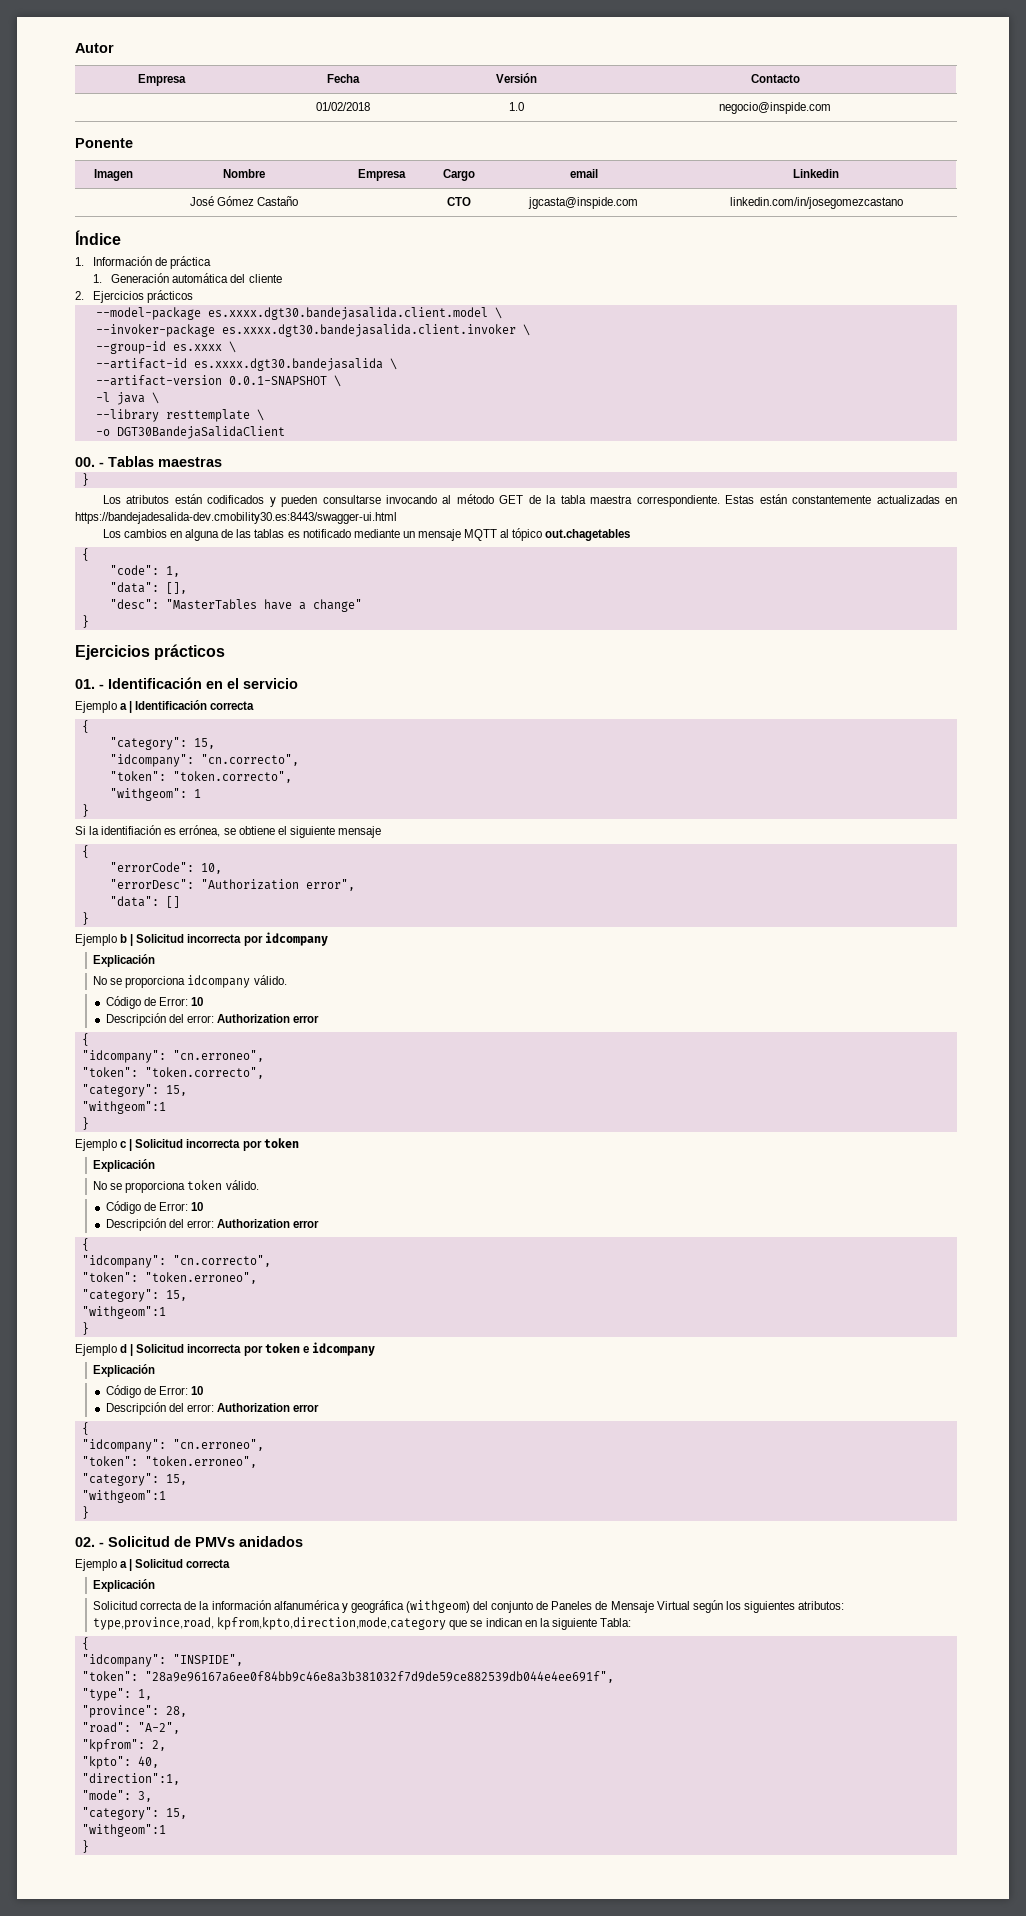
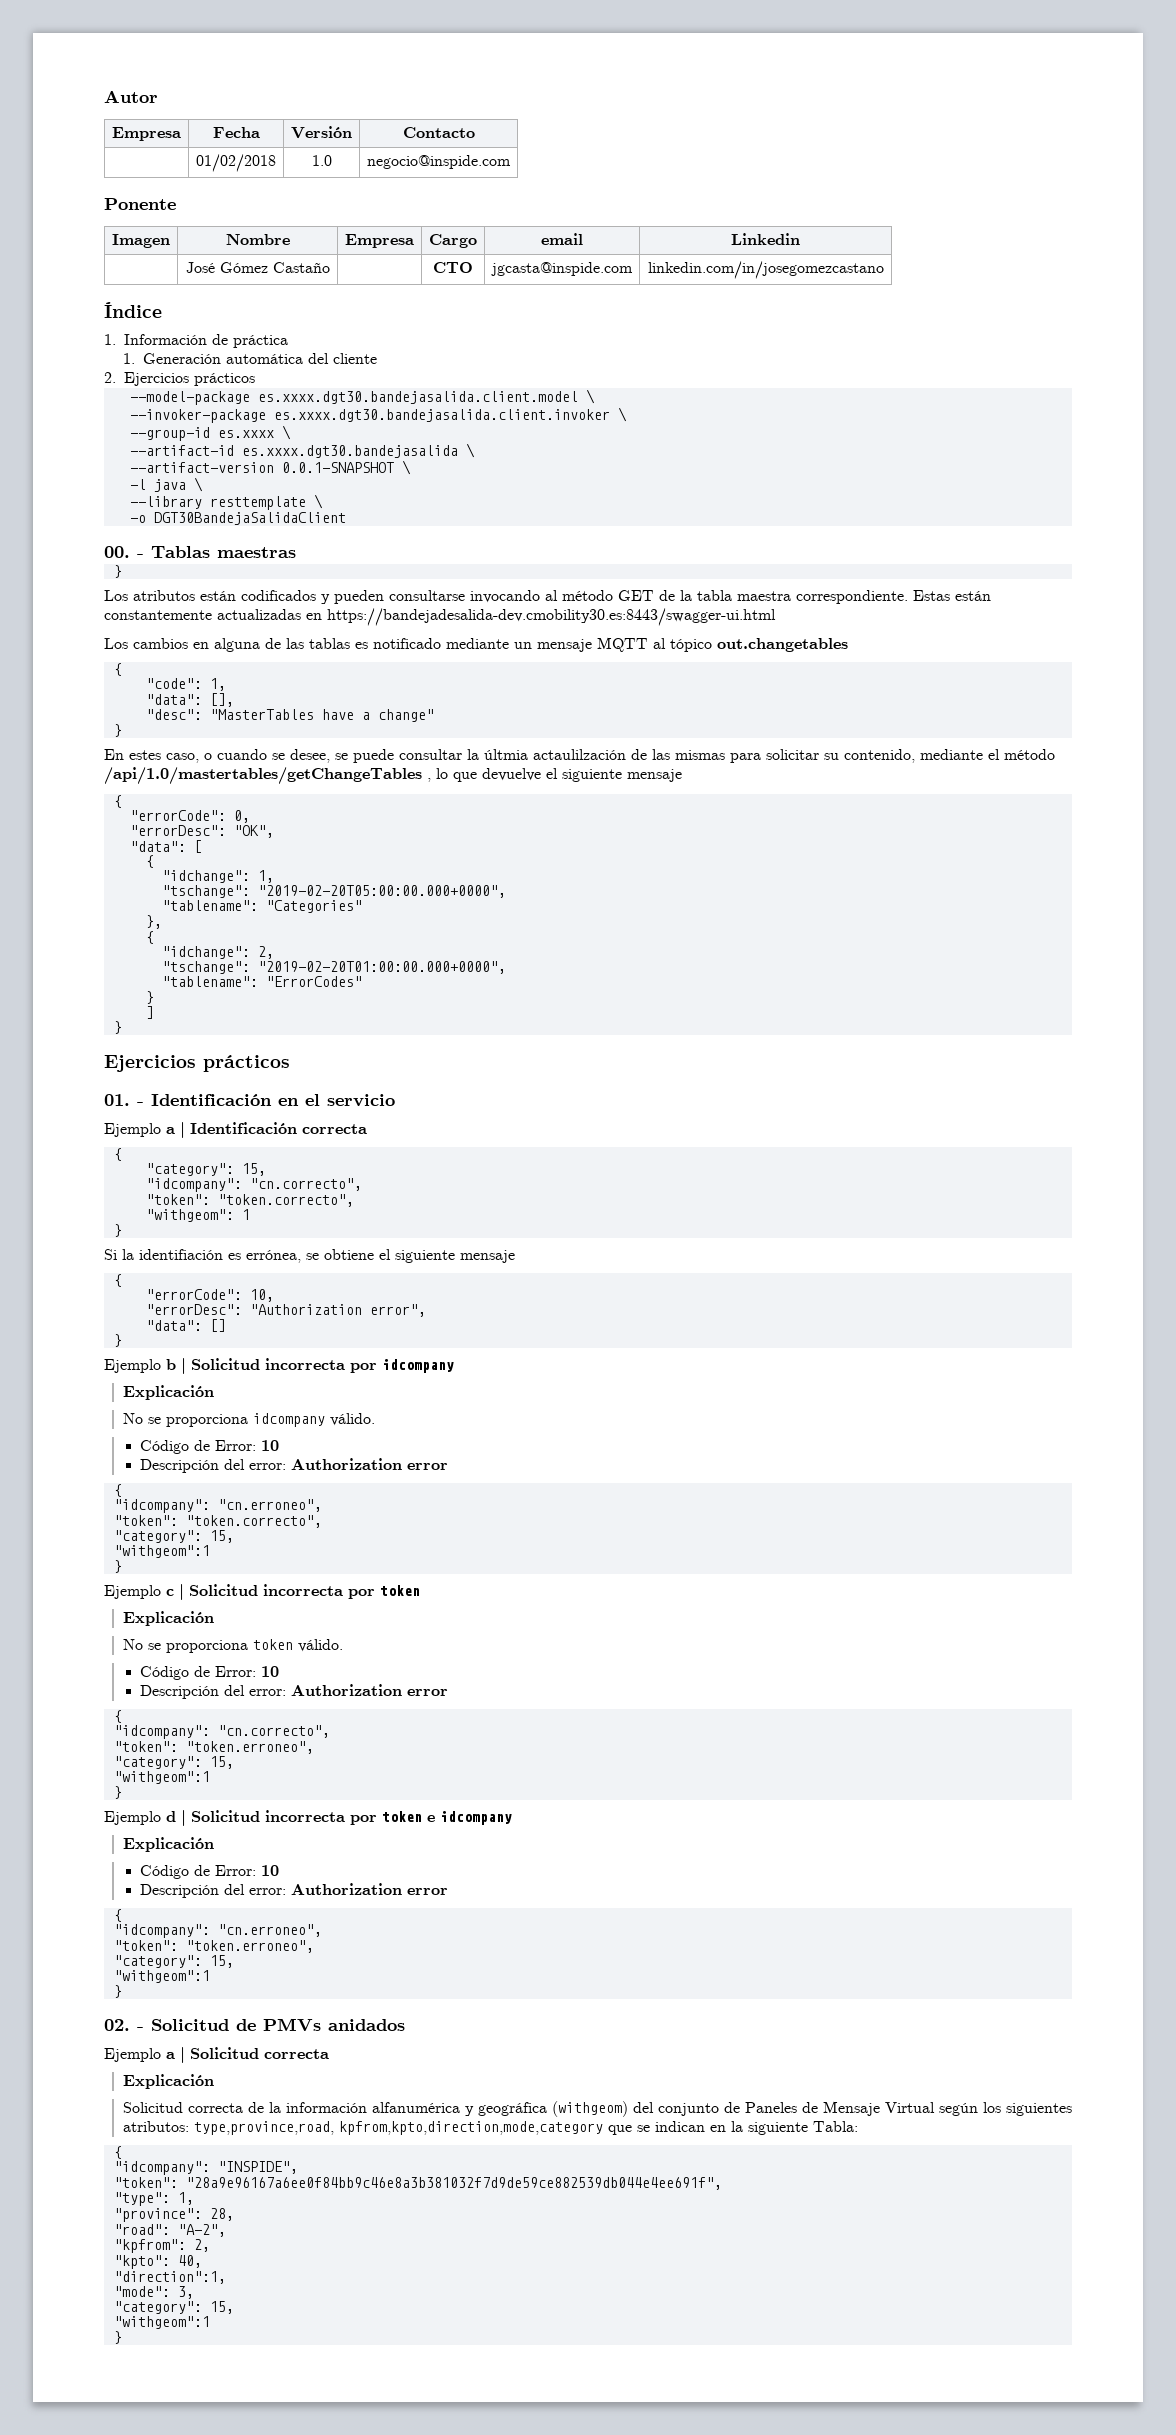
[545,529,631,541] out.chagetables -> [717,638,848,652] out.changetables
(89, 621) none -> [104,749,1055,763] [104,767,682,785] [113,795,122,808] [129,810,250,823] [129,825,274,838] [129,840,202,853] [145,855,154,868] [161,870,274,883] [161,885,506,898] [161,900,362,913] [145,915,162,929] [145,931,154,944] [161,946,274,959] [161,961,506,974] [161,976,362,987] [145,991,154,1004] [145,1006,154,1019] [113,1021,122,1034] // En estes caso, o cuando se desee, se puede consultar la últmia actaulilzación de las mismas para solicitar su contenido, mediante el método /api/1.0/mastertables/getChangeTables , lo que devuelve el siguiente mensaje // { // "errorCode": 0, // "errorDesc": "OK", // "data": [ // { // "idchange": 1, // "tschange": "2019-02-20T05:00:00.000+0000", // "tablename": "Categories" // }, // { // "idchange": 2, // "tschange": "2019-02-20T01:00:00.000+0000", // "tablename": "ErrorCodes" // } // ] // }

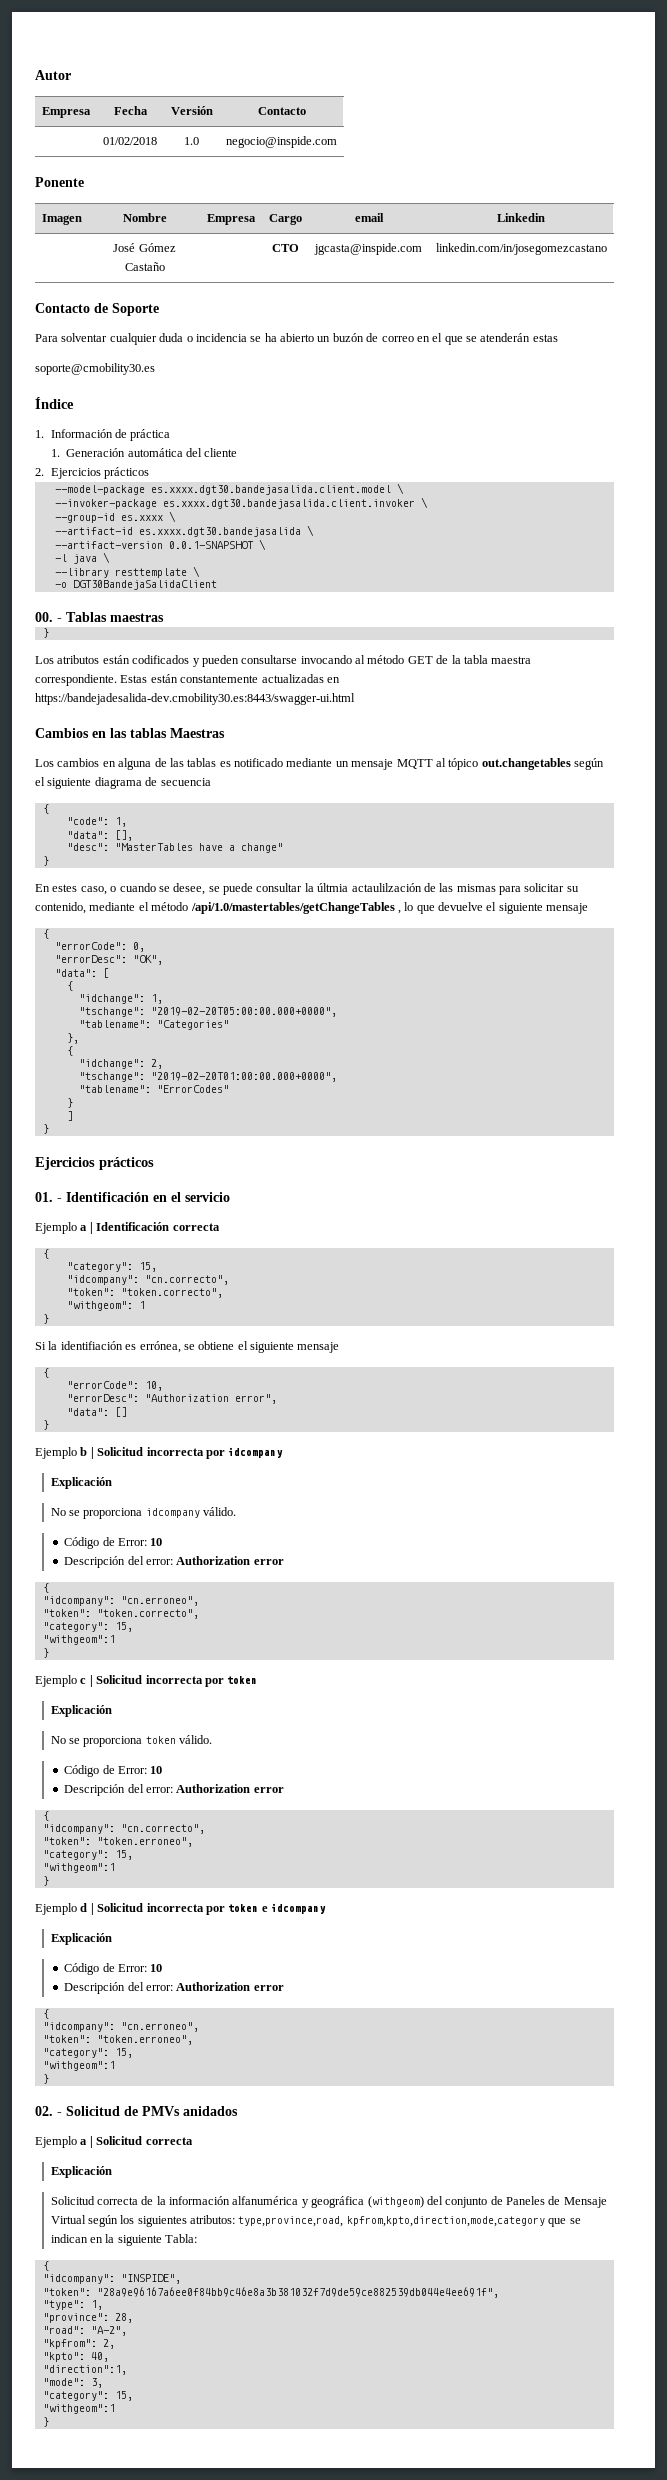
(884, 270) none -> [35,303,159,316] [35,333,558,345] [35,363,155,375] // Contacto de Soporte // Para solventar cualquier duda o incidencia se ha abierto un buzón de correo en el que se atenderán estas // soporte@cmobility30.es
(776, 617) none -> [35,728,225,738] // Cambios en las tablas Maestras
(848, 645) none -> [574,758,604,770] [35,777,211,789] según el siguiente diagrama de secuencia

